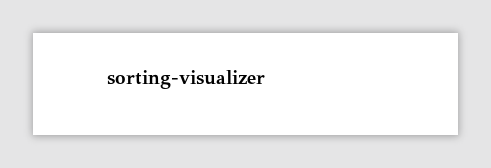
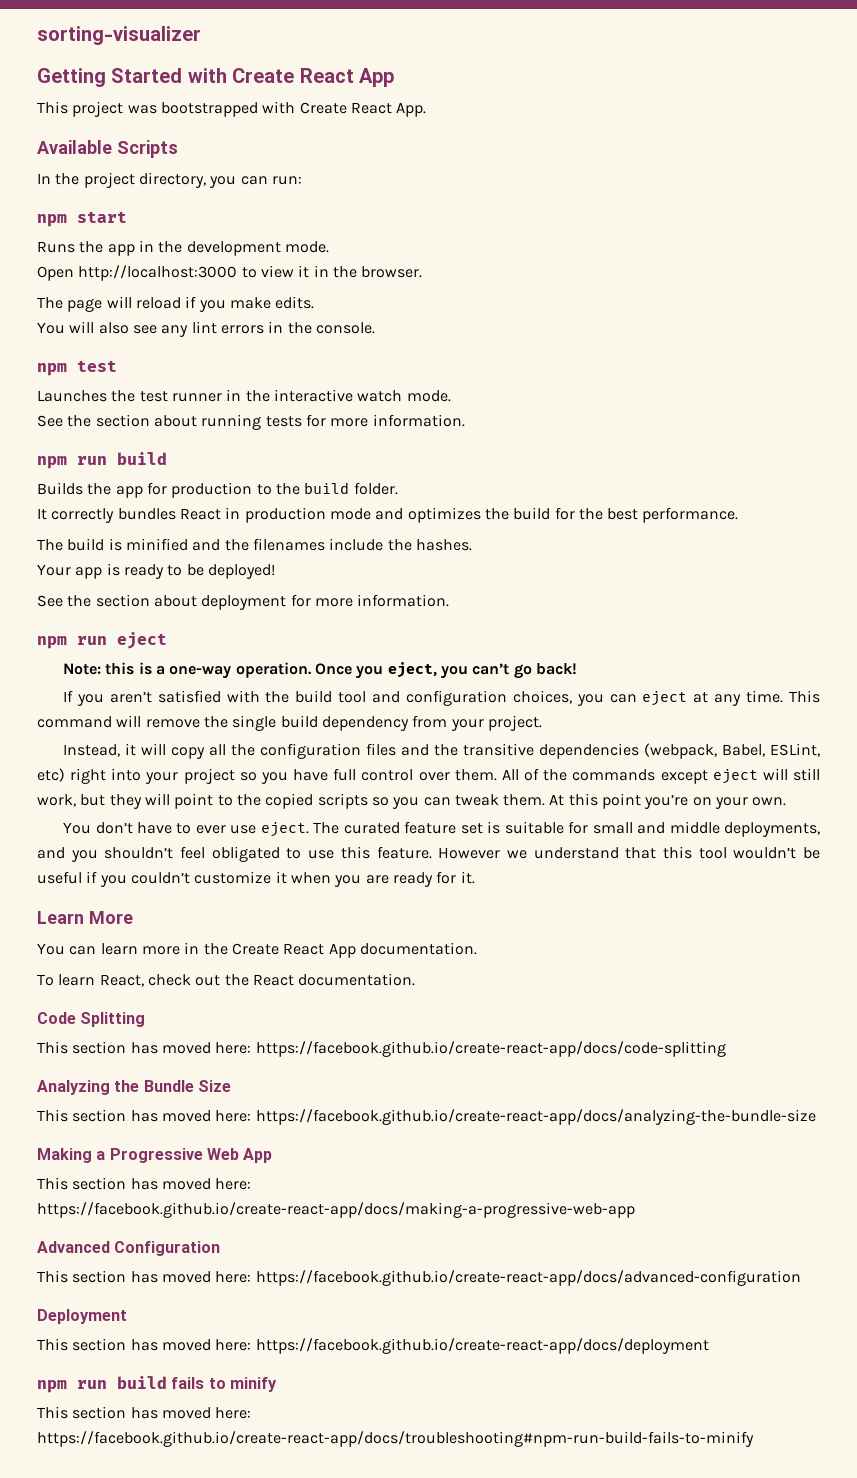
(265, 79) none -> [37,68,394,87] [37,101,427,117] [37,140,178,158] [37,172,302,188] [37,211,127,227] [37,240,329,256] [37,265,423,281] [37,296,315,312] [37,321,375,337] [37,360,117,376] [37,389,451,402] [37,414,465,430] [37,452,167,469] [37,482,398,498] [37,507,739,523] [37,538,472,551] [37,563,275,579] [37,594,450,610] [37,632,167,649] [63,662,577,679] [63,690,821,706] [37,715,542,731] [63,743,821,759] [37,768,820,784] [37,793,787,809] [63,821,820,837] [37,846,820,862] [37,871,475,887] [37,911,133,924] [37,942,477,958] [37,973,416,987] [37,1012,146,1027] [37,1041,726,1057] [37,1080,231,1095] [37,1109,816,1125] [37,1148,273,1163] [37,1177,252,1190] [37,1202,635,1218] [37,1241,221,1256] [37,1270,801,1286] [37,1309,127,1324] [37,1338,709,1354] [37,1376,277,1393] [37,1406,252,1419] [37,1431,754,1447] // Getting Started with Create React App // This project was bootstrapped with Create React App. // Available Scripts // In the project directory, you can run: // npm start // Runs the app in the development mode. // Open http://localhost:3000 to view it in the browser. // The page will reload if you make edits. // You will also see any lint errors in the console. // npm test // Launches the test runner in the interactive watch mode. // See the section about running tests for more information. // npm run build // Builds the app for production to the build folder. // It correctly bundles React in production mode and optimizes the build for the best performance. // The build is minified and the filenames include the hashes. // Your app is ready to be deployed! // See the section about deployment for more information. // npm run eject // Note: this is a one-way operation. Once you eject, you can’t go back! // If you aren’t satisfied with the build tool and configuration choices, you can eject at any time. This command will remove the single build dependency from your project. // Instead, it will copy all the configuration files and the transitive dependencies (webpack, Babel, ESLint, etc) right into your project so you have full control over them. All of the commands except eject will still work, but they will point to the copied scripts so you can tweak them. At this point you’re on your own. // You don’t have to ever use eject. The curated feature set is suitable for small and middle deployments, and you shouldn’t feel obligated to use this feature. However we understand that this tool wouldn’t be useful if you couldn’t customize it when you are ready for it. // Learn More // You can learn more in the Create React App documentation. // To learn React, check out the React documentation. // Code Splitting // This section has moved here: https://facebook.github.io/create-react-app/docs/code-splitting // Analyzing the Bundle Size // This section has moved here: https://facebook.github.io/create-react-app/docs/analyzing-the-bundle-size // Making a Progressive Web App // This section has moved here: https://facebook.github.io/create-react-app/docs/making-a-progressive-web-app // Advanced Configuration // This section has moved here: https://facebook.github.io/create-react-app/docs/advanced-configuration // Deployment // This section has moved here: https://facebook.github.io/create-react-app/docs/deployment // npm run build fails to minify // This section has moved here: https://facebook.github.io/create-react-app/docs/troubleshooting#npm-run-build-fails-to-minify

